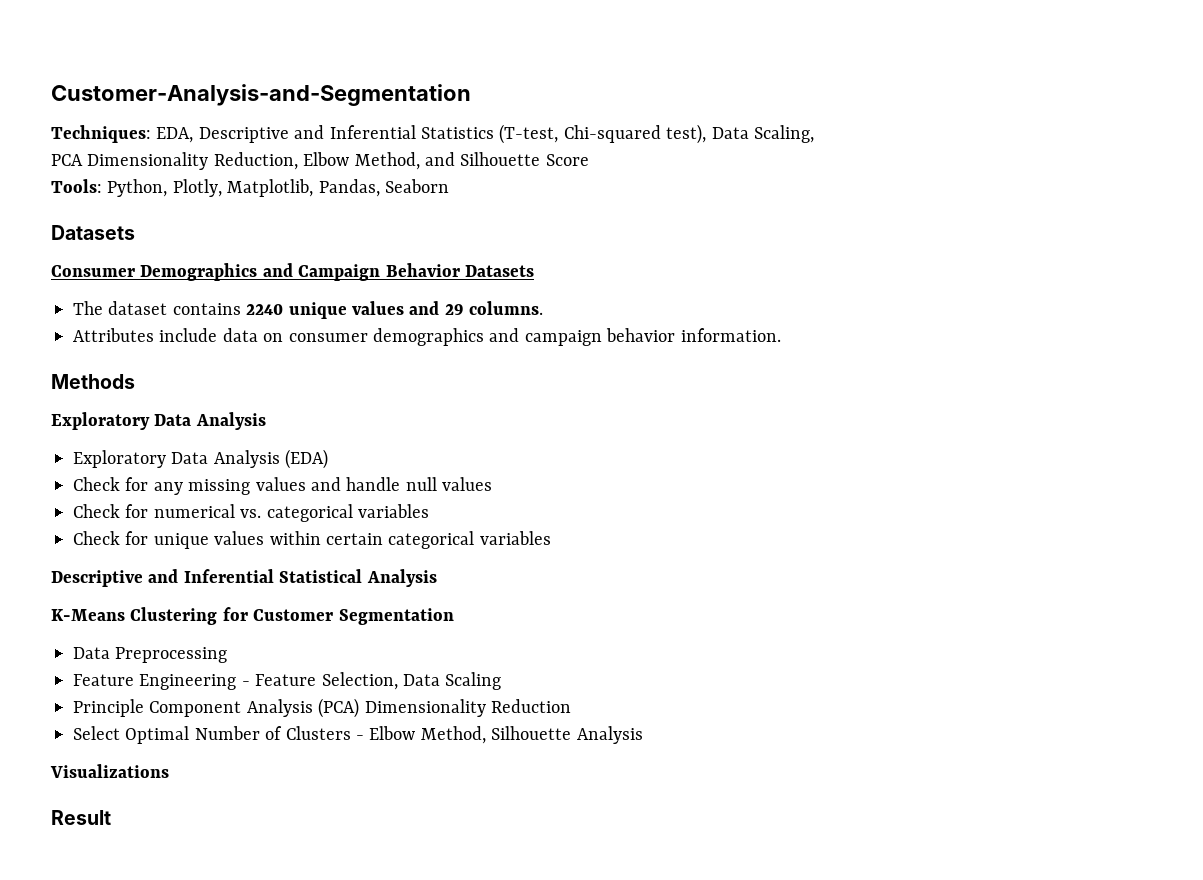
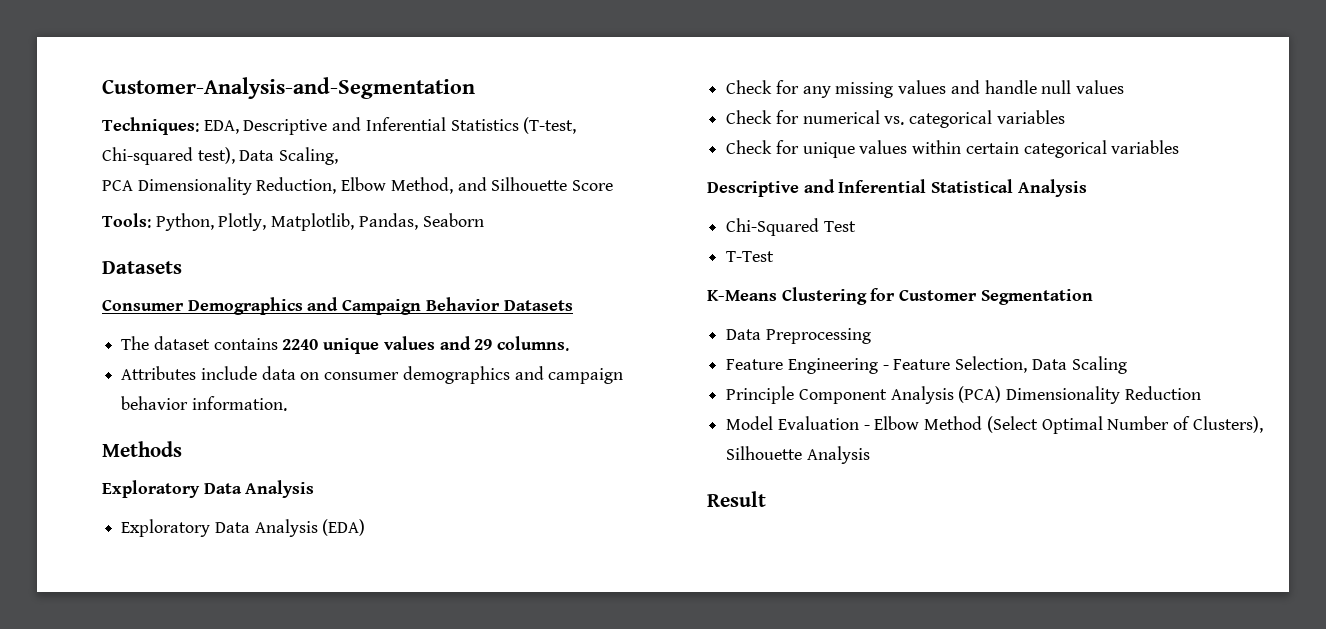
(437, 578) none -> [726,218,856,236] [726,251,775,262] // Chi-Squared Test // T-Test
[73,726,486,744] Select Optimal Number of Clusters - Elbow Method, -> [726,416,1263,434] Model Evaluation - Elbow Method (Select Optimal Number of Clusters),
[50,764,169,778] // Visualizations -> (870, 455) none

